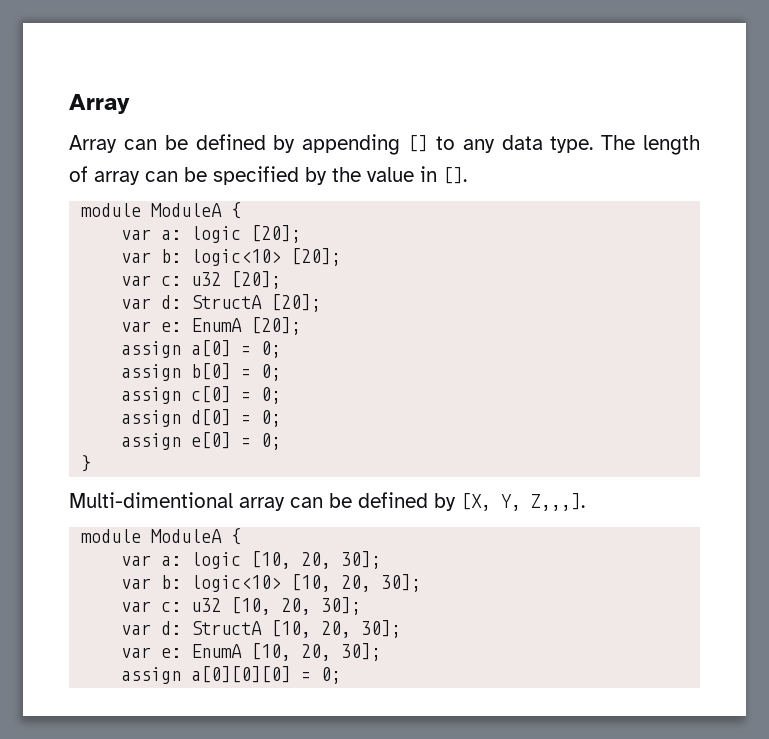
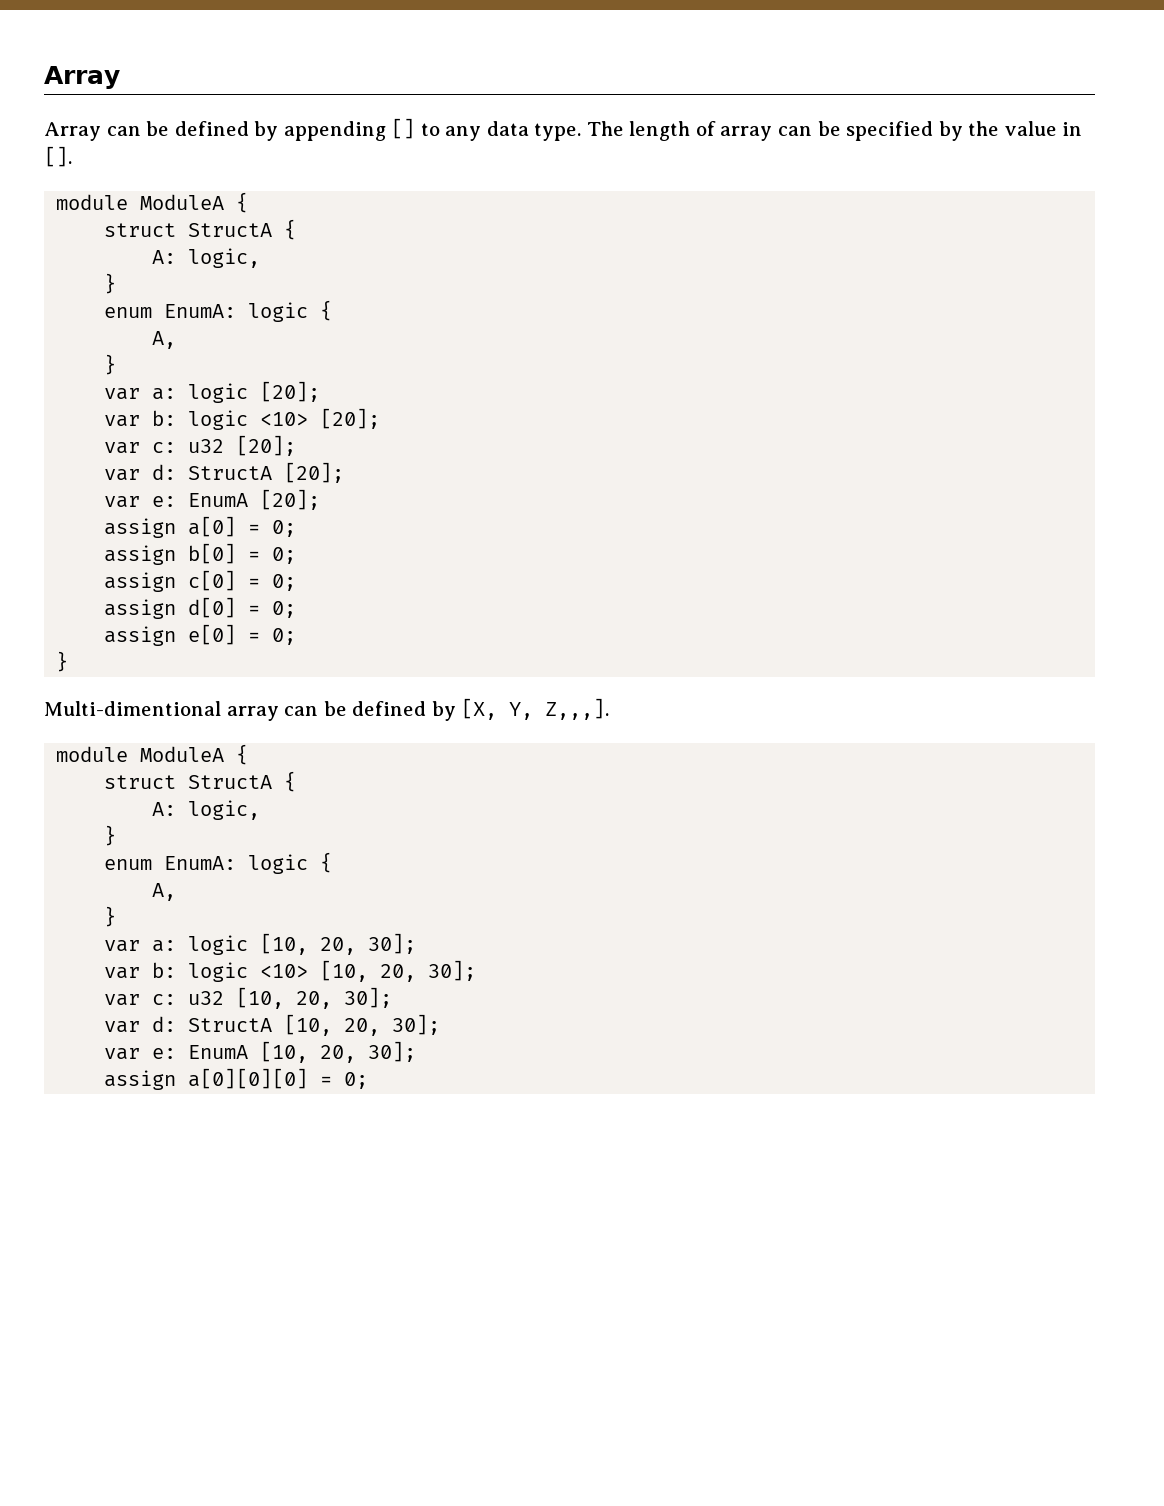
(242, 210) none -> [104,219,297,240] [152,248,261,268] [104,273,117,294] [104,300,333,322] [152,331,177,349] [104,354,117,375] // struct StructA { // A: logic, // } // enum EnumA: logic { // A, // }
[191,249,282,266] logic<10> -> [188,410,309,430] logic <10>
(242, 536) none -> [104,771,297,792] [152,800,261,820] [104,825,117,846] [104,852,333,874] [152,883,177,901] [104,906,117,927] // struct StructA { // A: logic, // } // enum EnumA: logic { // A, // }
[191,575,282,592] logic<10> -> [188,962,309,982] logic <10>

